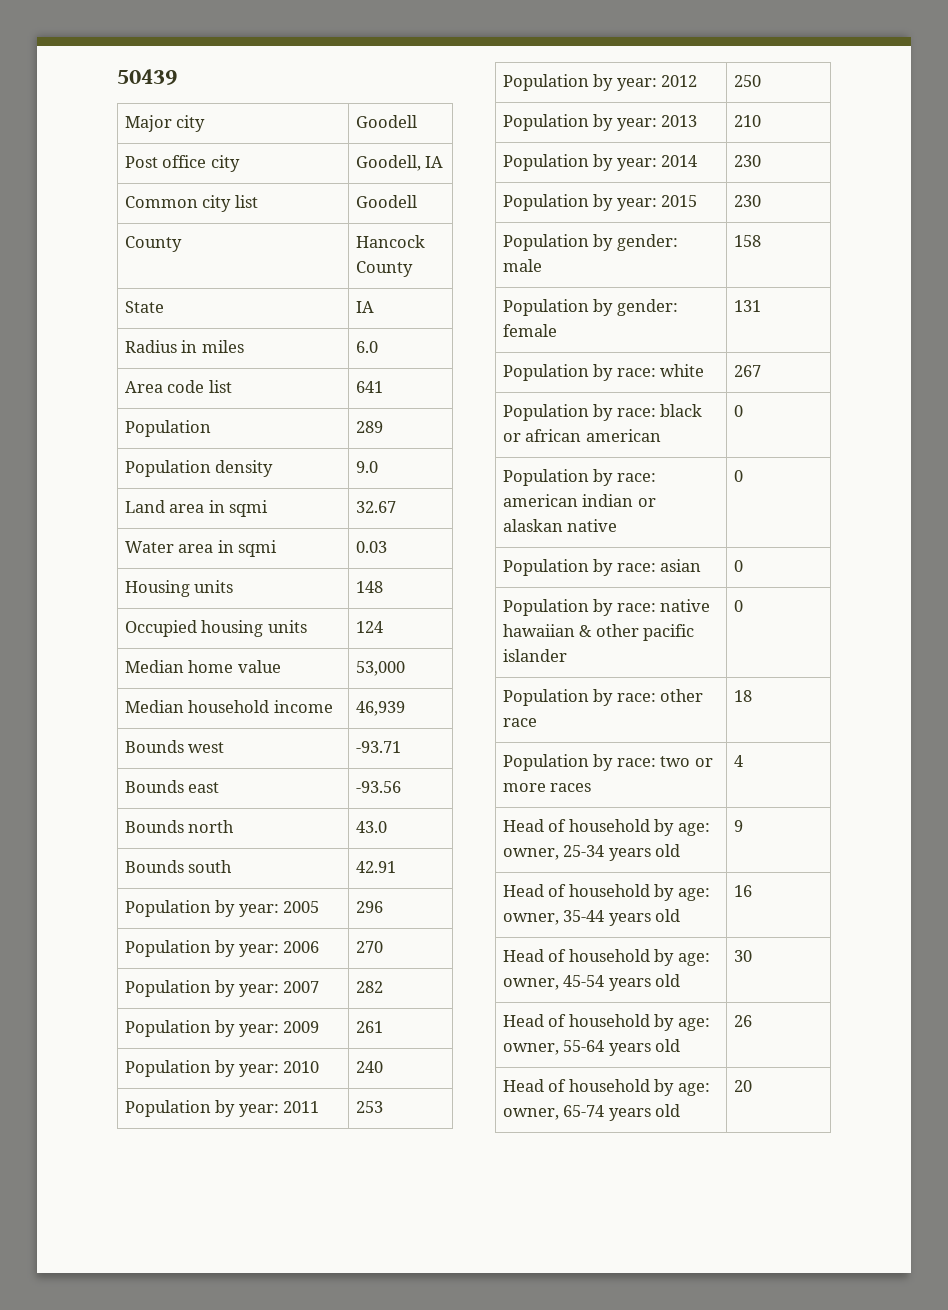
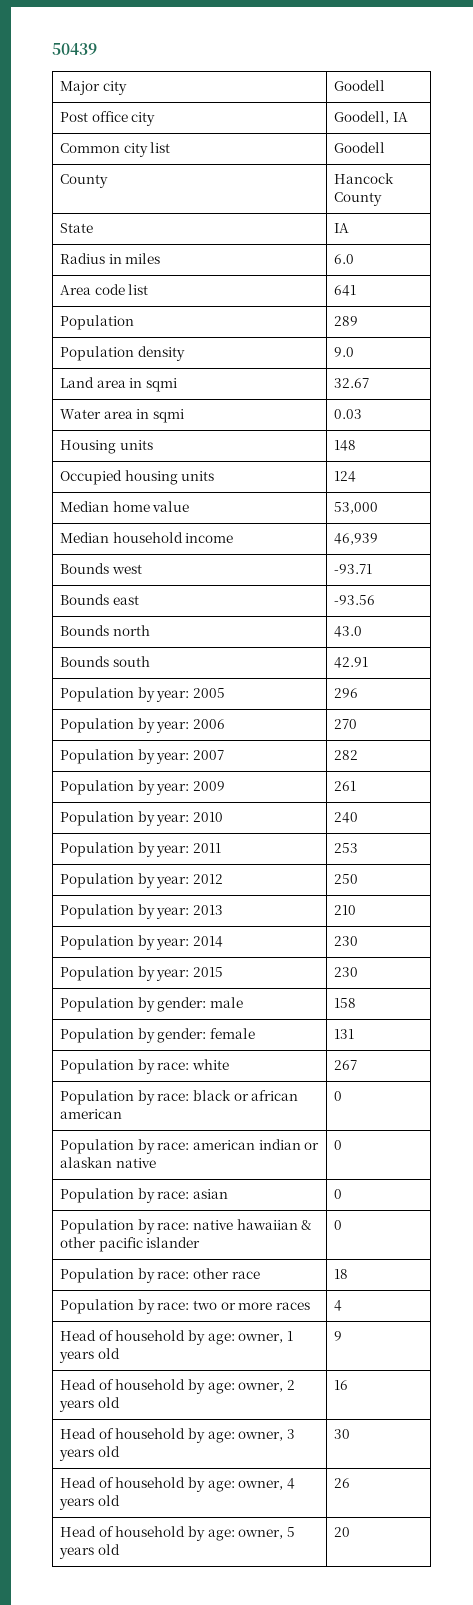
[563,845,605,857] 25-34 -> [286,1331,293,1341] 1
[563,910,605,922] 35-44 -> [286,1380,295,1390] 2
[563,975,605,987] 45-54 -> [286,1429,295,1439] 3
[563,1040,605,1052] 55-64 -> [286,1478,295,1489] 4
[563,1105,605,1117] 65-74 -> [286,1527,295,1537] 5

